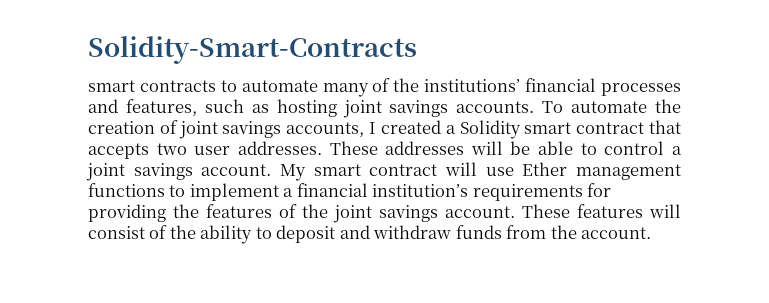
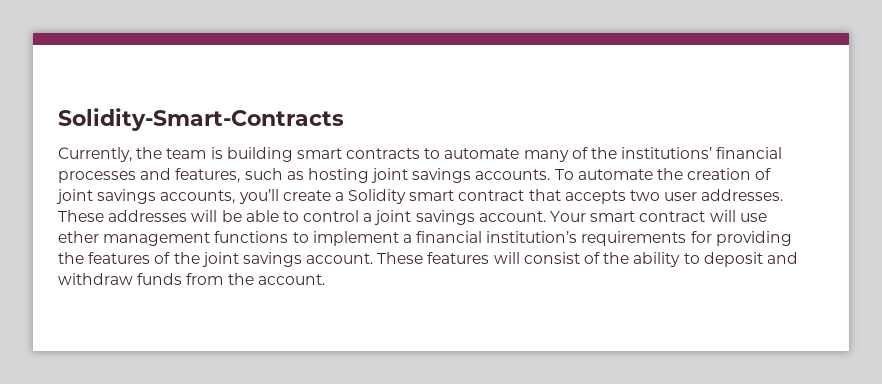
(417, 50) none -> [58,147,293,162] Currently, the team is building
[369,120,441,134] I created -> [238,189,331,204] you’ll create
[280,164,306,181] My -> [550,211,587,222] Your
[522,162,568,176] Ether -> [58,231,99,243] ether

